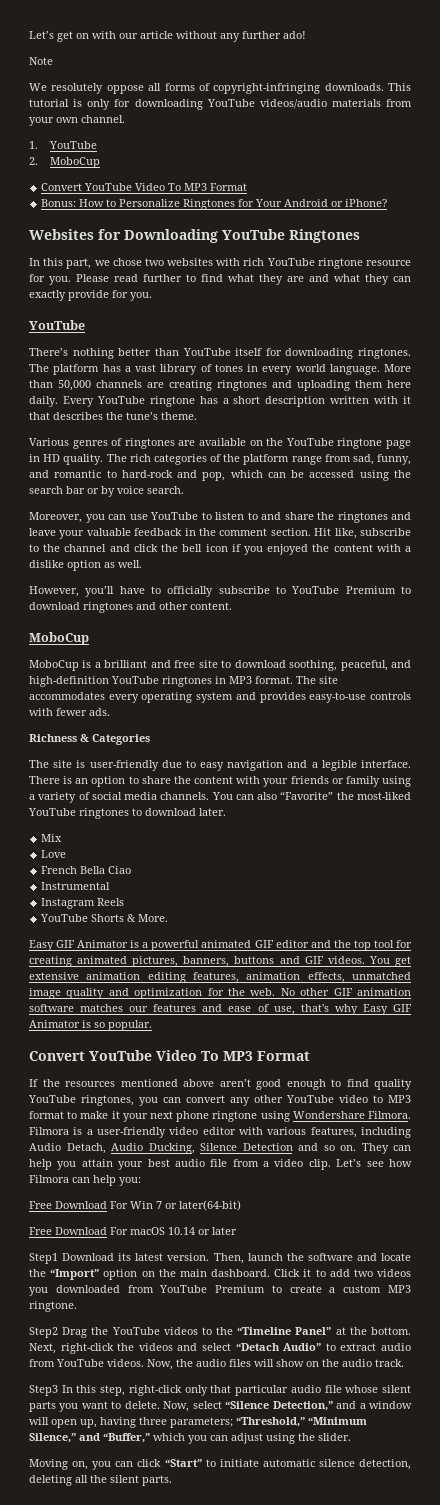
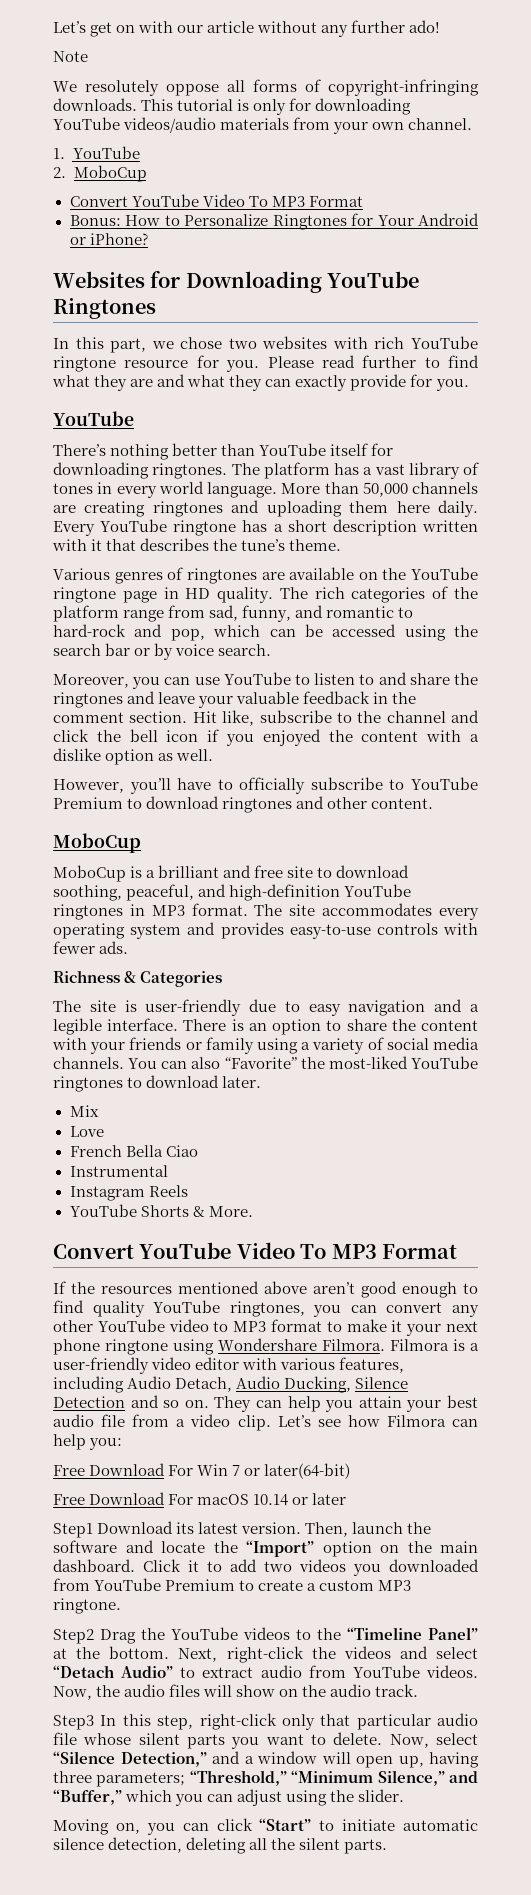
[29,940,413,951] [29,956,411,967] [29,972,411,983] [29,988,411,999] [29,1004,412,1015] [29,1020,152,1031] // Easy GIF Animator is a powerful animated GIF editor and the top tool for creating animated pictures, banners, buttons and GIF videos. You get extensive animation editing features, animation effects, unmatched image quality and optimization for the web. No other GIF animation software matches our features and ease of use, that's why Easy GIF Animator is so popular. -> (253, 1211) none

